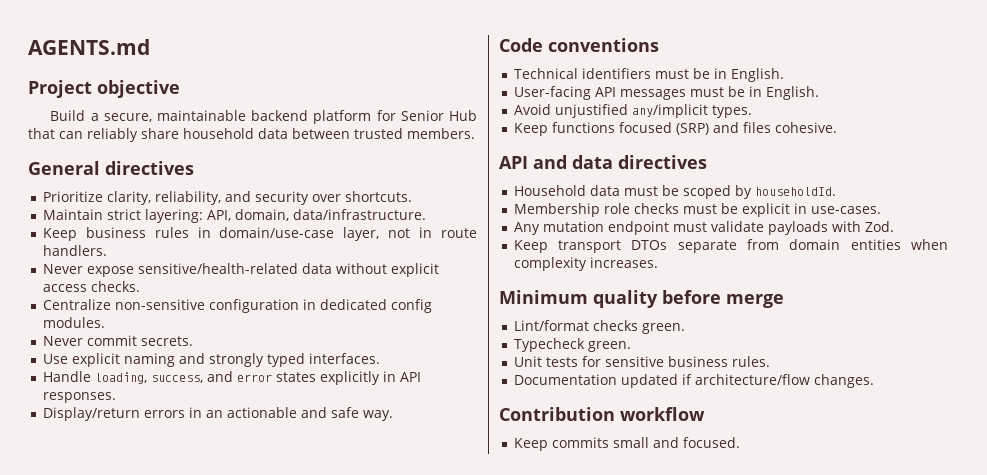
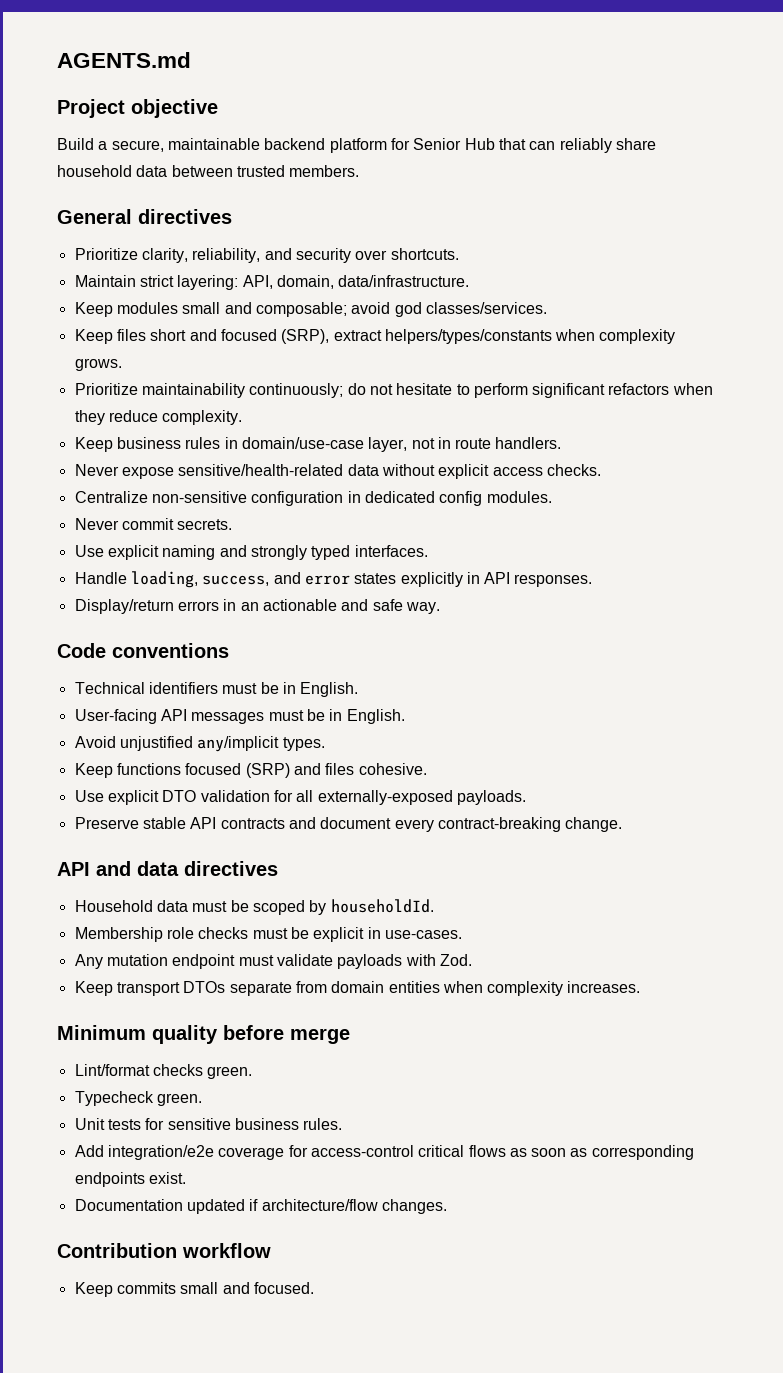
(426, 214) none -> [74,302,547,317] [74,329,676,344] [74,358,122,371] [74,383,713,398] [74,410,243,425] // Keep modules small and composable; avoid god classes/services. // Keep files short and focused (SRP), extract helpers/types/constants when complexity grows. // Prioritize maintainability continuously; do not hesitate to perform significant refactors when they reduce complexity.
(837, 127) none -> [74,790,526,805] [74,817,623,832] // Use explicit DTO validation for all externally-exposed payloads. // Preserve stable API contracts and document every contract-breaking change.
(770, 361) none -> [74,1145,694,1160] [74,1172,186,1187] // Add integration/e2e coverage for access-control critical flows as soon as corresponding endpoints exist.

